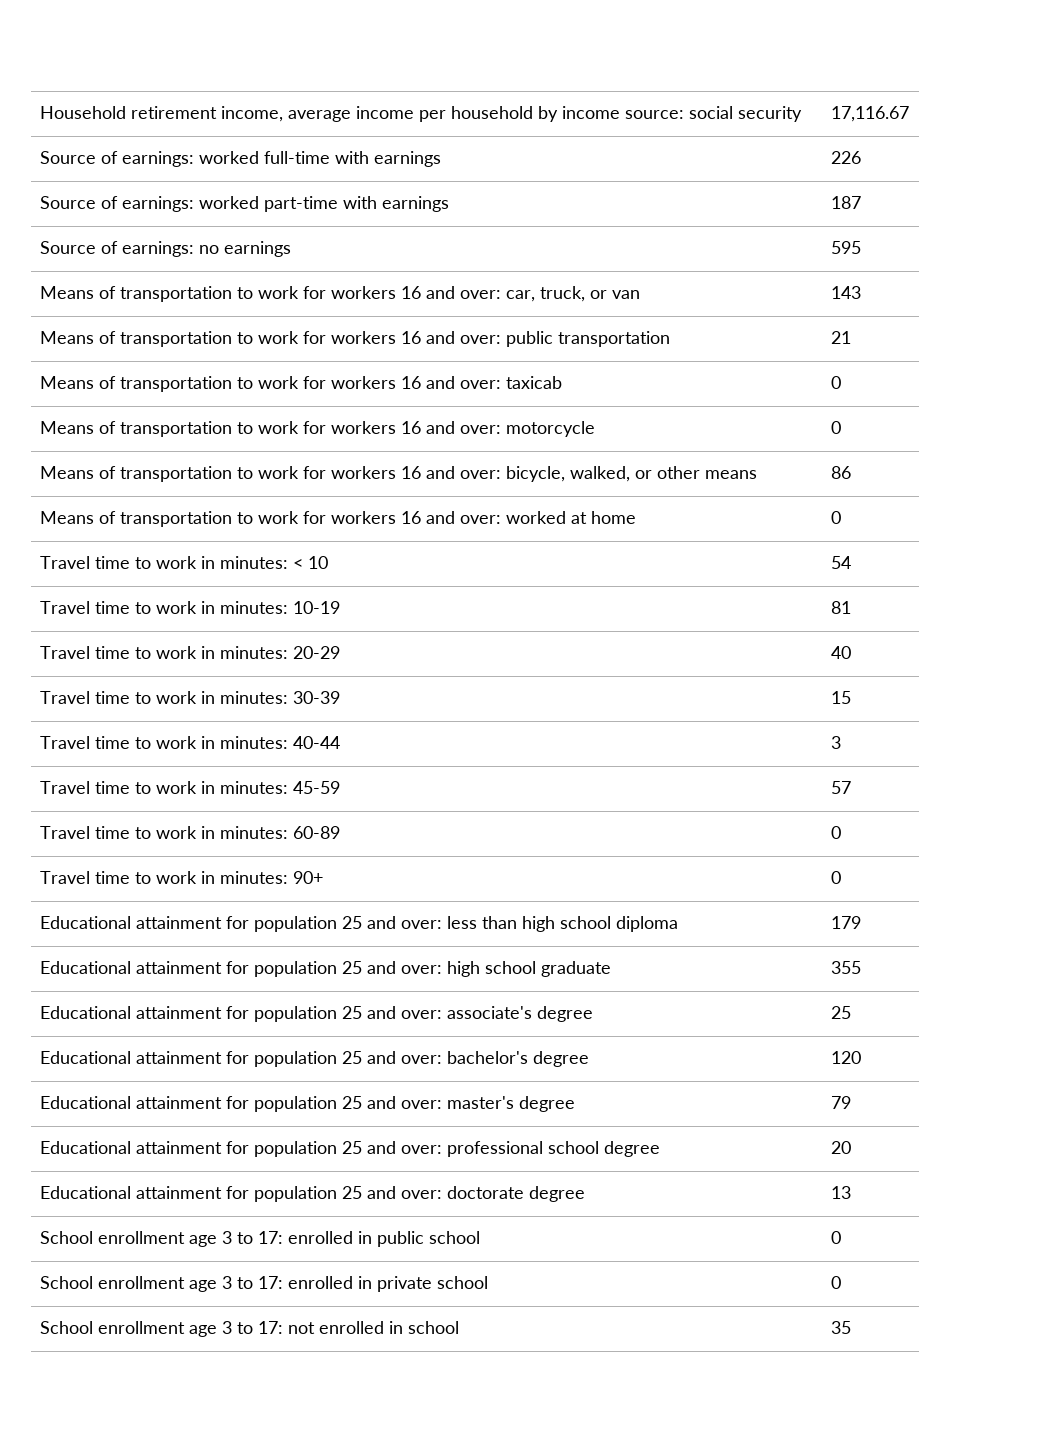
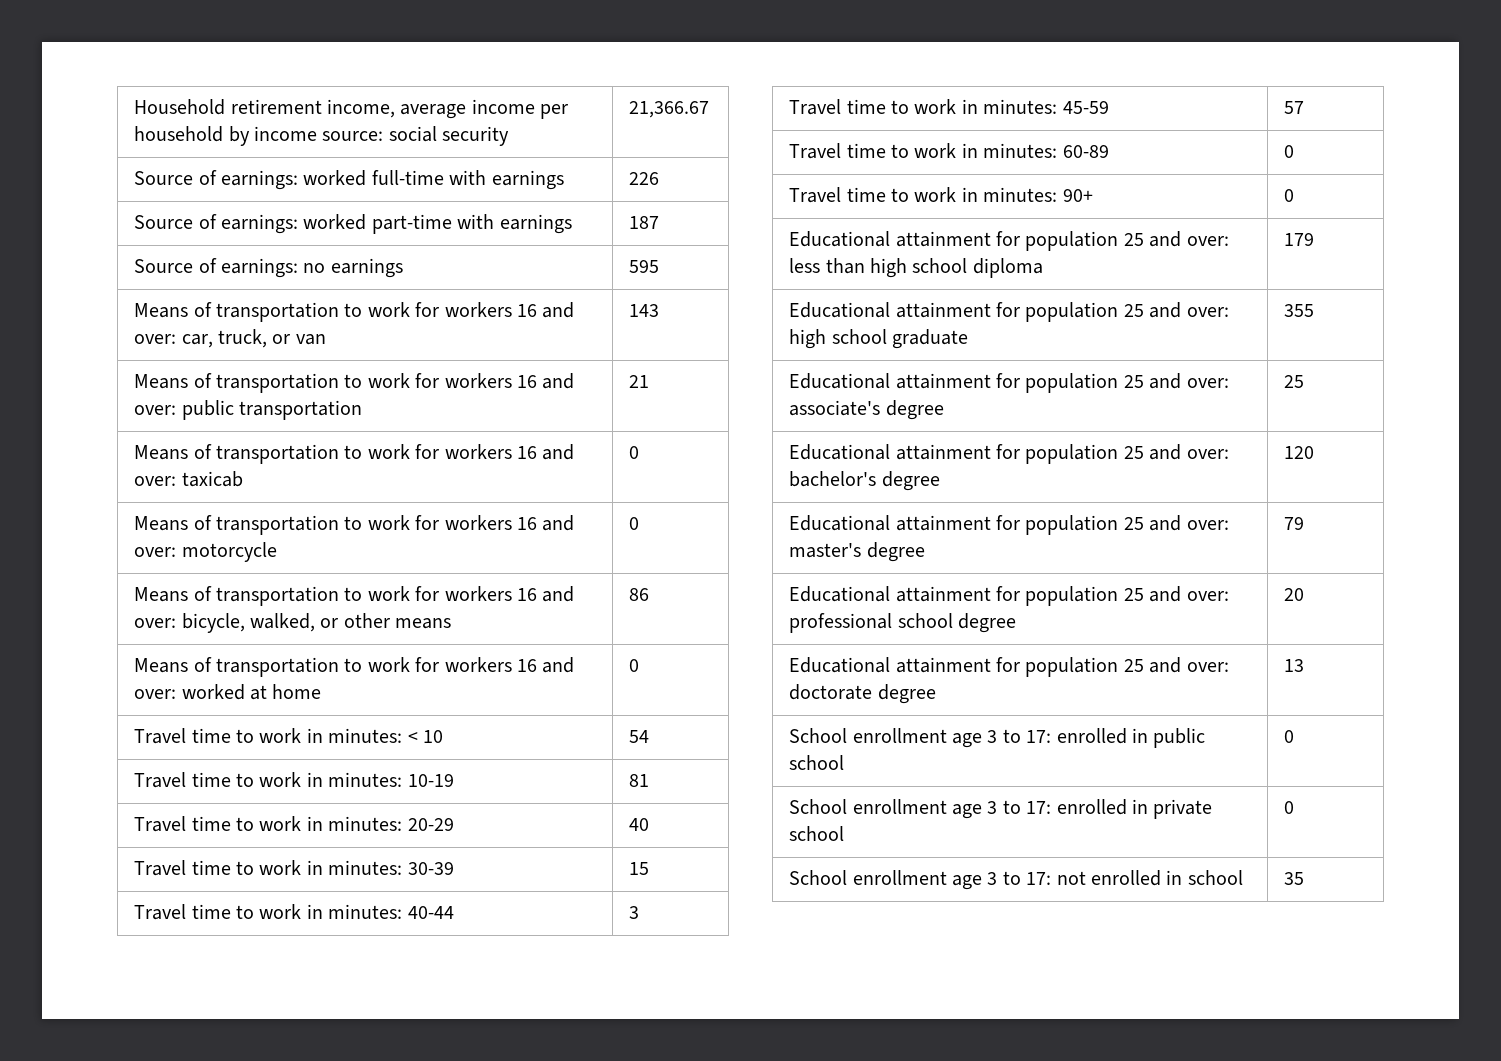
[830,106,909,122] 17,116.67 -> [629,101,710,118] 21,366.67

